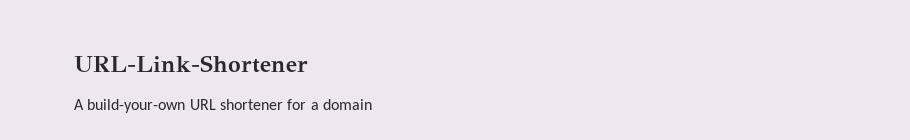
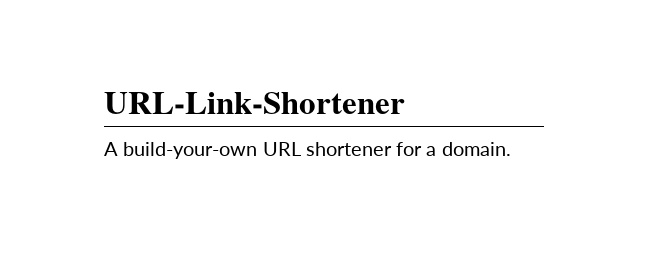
[322,99,372,110] domain -> [441,142,511,156] domain.

